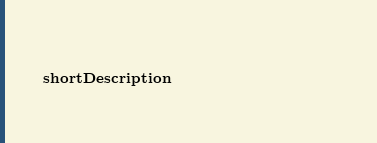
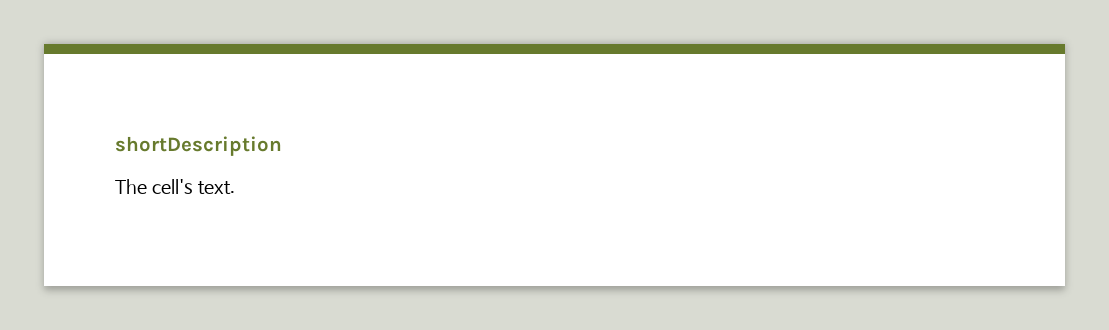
(172, 79) none -> [115,179,235,195] // The cell's text.

